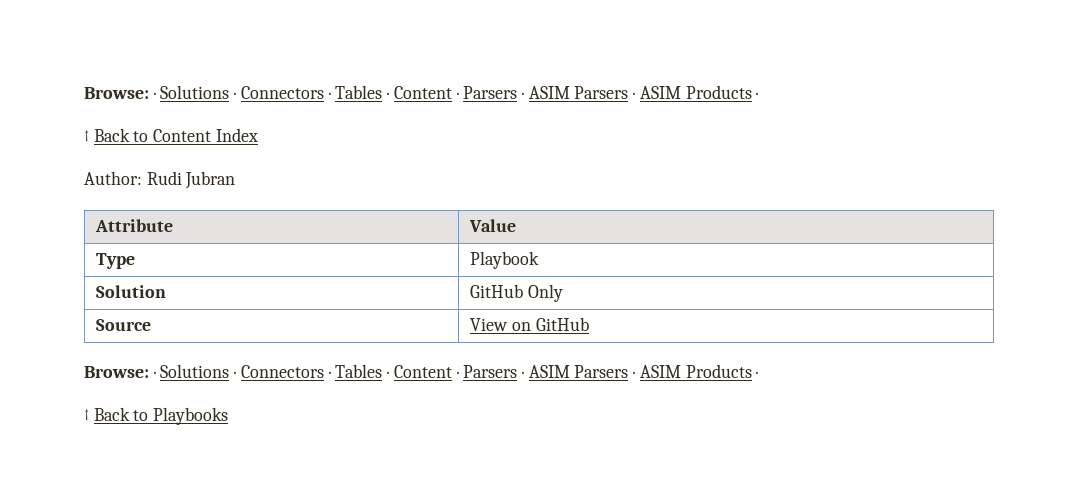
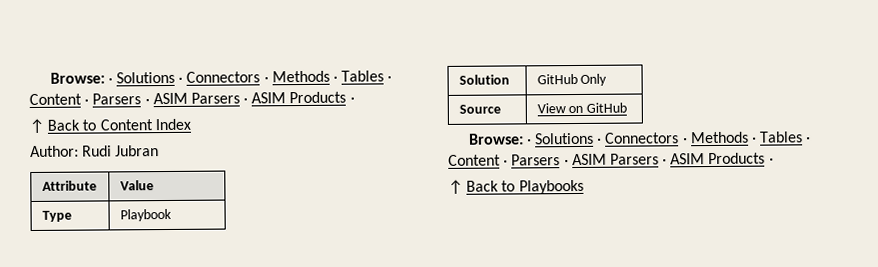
[84,85,331,99] Browse: · Solutions · Connectors · -> [49,70,338,84] Browse: · Solutions · Connectors · Methods ·
(331, 374) none -> [689,131,757,144] Methods ·

